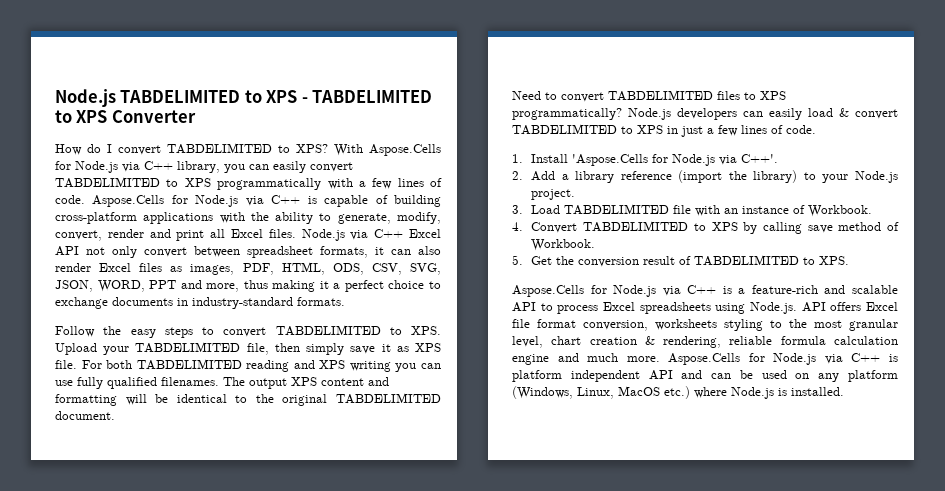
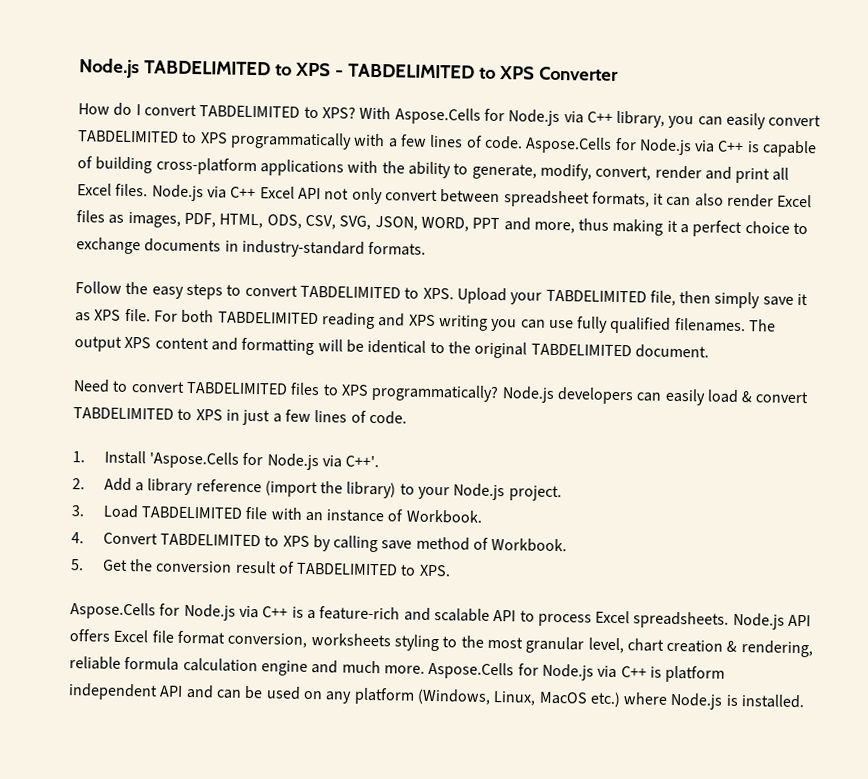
[639,302,797,314] spreadsheets using Node.js. -> [633,611,785,630] spreadsheets. Node.js

